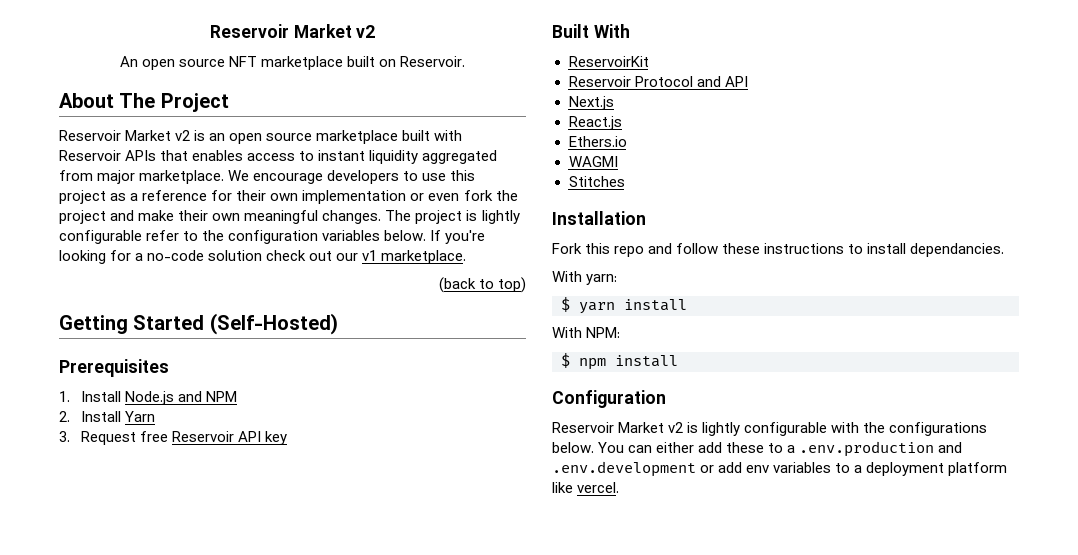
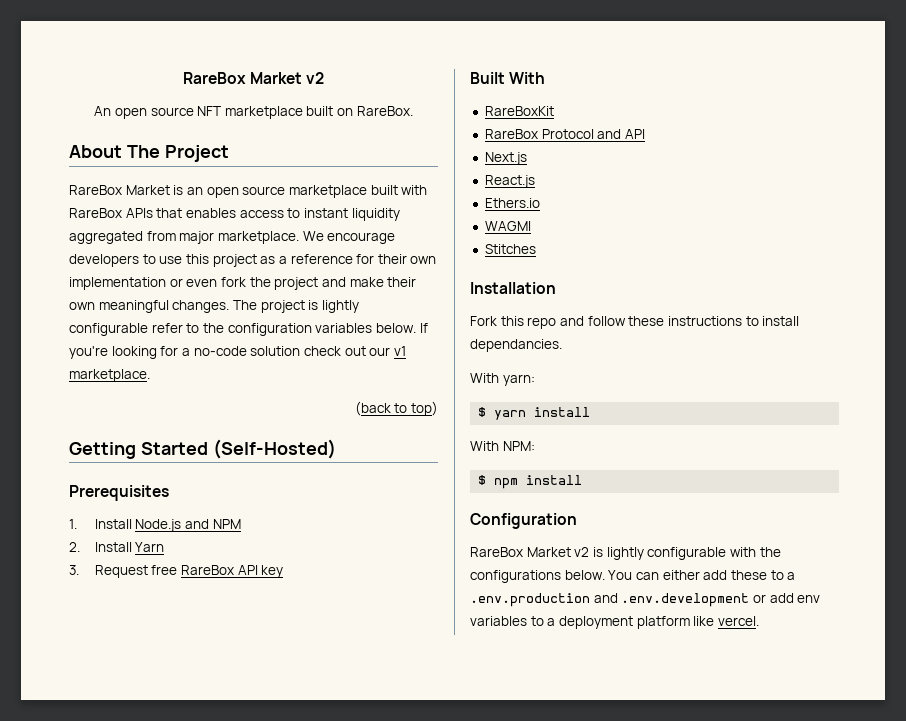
[209,24,289,38] Reservoir -> [182,72,246,84] RareBox
[400,56,466,67] Reservoir. -> [356,106,413,116] RareBox.
[59,130,191,141] Reservoir Market v2 -> [69,185,170,195] RareBox Market
[59,150,121,161] Reservoir -> [69,208,122,218] RareBox
[171,431,234,442] Reservoir -> [180,565,234,575] RareBox
[568,56,649,67] [568,76,631,87] ReservoirKit // Reservoir -> [484,106,554,116] [484,129,538,139] RareBoxKit // RareBox
[552,422,614,433] Reservoir -> [470,547,523,557] RareBox

